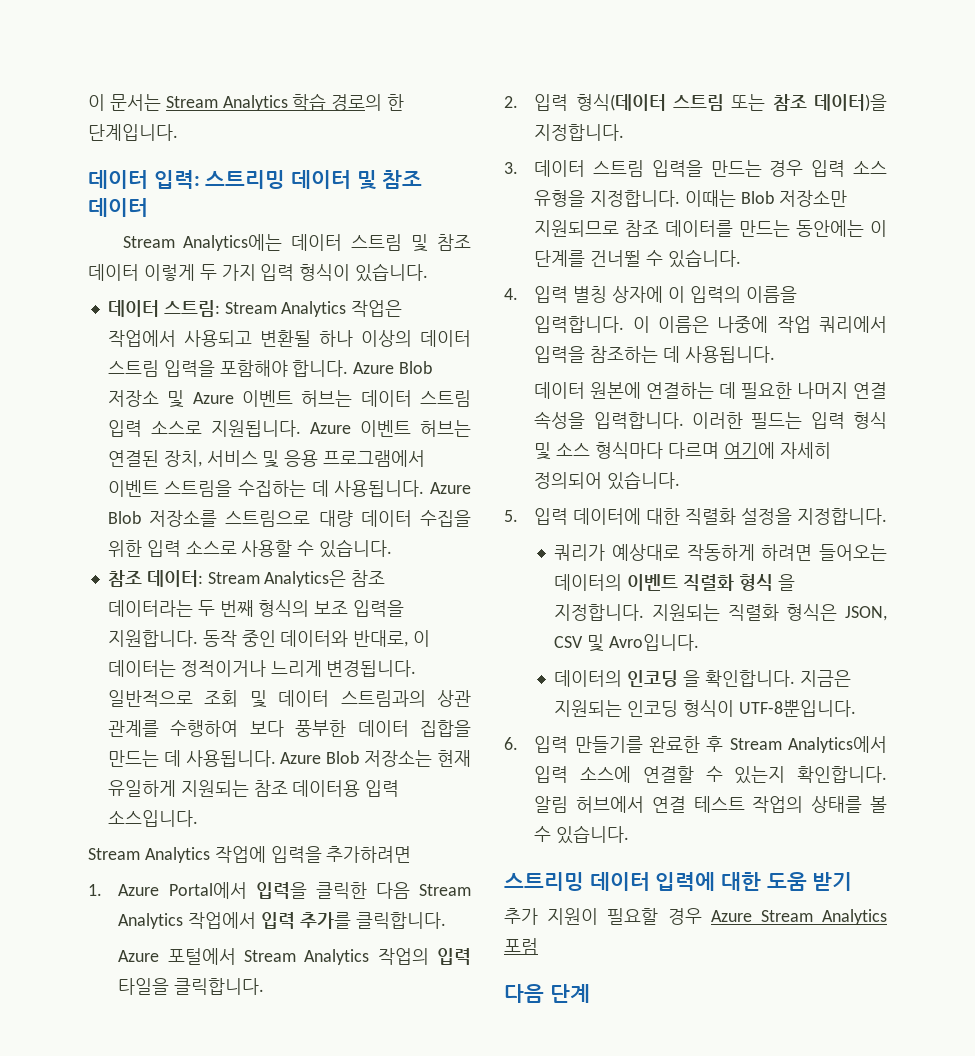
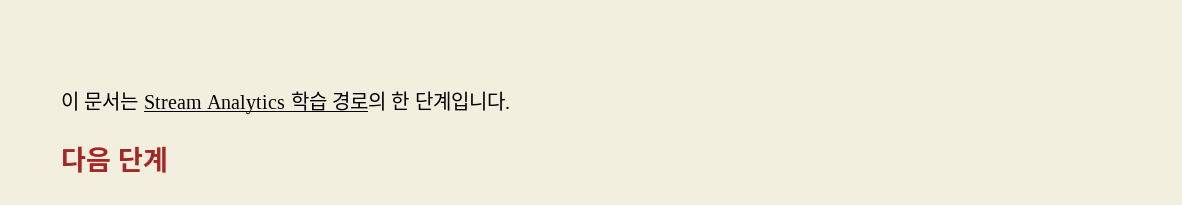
[88,170,423,190] [88,198,148,217] [122,234,471,252] [88,263,429,282] [107,300,403,317] [107,330,471,347] [107,360,433,377] [107,390,472,408] [107,420,471,437] [107,450,426,468] [107,480,471,497] [107,510,471,527] [107,539,393,558] [107,570,386,587] [107,600,405,617] [107,630,431,647] [107,660,417,677] [107,690,471,708] [107,720,471,737] [107,750,472,767] [107,780,400,797] [107,810,198,827] [88,846,412,863] [88,882,471,899] [118,912,446,929] [118,948,471,965] [118,978,265,995] [504,94,887,111] [534,124,625,141] [504,160,887,177] [534,190,847,207] [534,220,887,237] [534,249,741,268] [504,286,797,303] [534,316,887,333] [534,346,775,363] [534,382,888,399] [534,411,887,429] [534,442,831,460] [534,471,681,490] [504,508,887,525] [554,544,887,561] [554,574,795,591] [554,604,887,621] [554,634,699,652] [554,670,851,687] [554,700,856,717] [504,736,887,753] [534,766,887,784] [534,796,887,813] [534,825,630,844] [504,872,853,891] [504,908,887,925] [504,938,538,955] // 데이터 입력: 스트리밍 데이터 및 참조 데이터 // Stream Analytics에는 데이터 스트림 및 참조 데이터 이렇게 두 가지 입력 형식이 있습니다. // 데이터 스트림: Stream Analytics 작업은 작업에서 사용되고 변환될 하나 이상의 데이터 스트림 입력을 포함해야 합니다. Azure Blob 저장소 및 Azure 이벤트 허브는 데이터 스트림 입력 소스로 지원됩니다. Azure 이벤트 허브는 연결된 장치, 서비스 및 응용 프로그램에서 이벤트 스트림을 수집하는 데 사용됩니다. Azure Blob 저장소를 스트림으로 대량 데이터 수집을 위한 입력 소스로 사용할 수 있습니다. // 참조 데이터: Stream Analytics은 참조 데이터라는 두 번째 형식의 보조 입력을 지원합니다. 동작 중인 데이터와 반대로, 이 데이터는 정적이거나 느리게 변경됩니다. 일반적으로 조회 및 데이터 스트림과의 상관 관계를 수행하여 보다 풍부한 데이터 집합을 만드는 데 사용됩니다. Azure Blob 저장소는 현재 유일하게 지원되는 참조 데이터용 입력 소스입니다. // Stream Analytics 작업에 입력을 추가하려면 // 1. Azure Portal에서 입력을 클릭한 다음 Stream Analytics 작업에서 입력 추가를 클릭합니다. // Azure 포털에서 Stream Analytics 작업의 입력 타일을 클릭합니다. // 2. 입력 형식(데이터 스트림 또는 참조 데이터)을 지정합니다. // 3. 데이터 스트림 입력을 만드는 경우 입력 소스 유형을 지정합니다. 이때는 Blob 저장소만 지원되므로 참조 데이터를 만드는 동안에는 이 단계를 건너뛸 수 있습니다. // 4. 입력 별칭 상자에 이 입력의 이름을 입력합니다. 이 이름은 나중에 작업 쿼리에서 입력을 참조하는 데 사용됩니다. // 데이터 원본에 연결하는 데 필요한 나머지 연결 속성을 입력합니다. 이러한 필드는 입력 형식 및 소스 형식마다 다르며 여기에 자세히 정의되어 있습니다. // 5. 입력 데이터에 대한 직렬화 설정을 지정합니다. // 쿼리가 예상대로 작동하게 하려면 들어오는 데이터의 이벤트 직렬화 형식 을 지정합니다. 지원되는 직렬화 형식은 JSON, CSV 및 Avro입니다. // 데이터의 인코딩 을 확인합니다. 지금은 지원되는 인코딩 형식이 UTF-8뿐입니다. // 6. 입력 만들기를 완료한 후 Stream Analytics에서 입력 소스에 연결할 수 있는지 확인합니다. 알림 허브에서 연결 테스트 작업의 상태를 볼 수 있습니다. // 스트리밍 데이터 입력에 대한 도움 받기 // 추가 지원이 필요할 경우 Azure Stream Analytics 포럼 -> (510, 101) none

